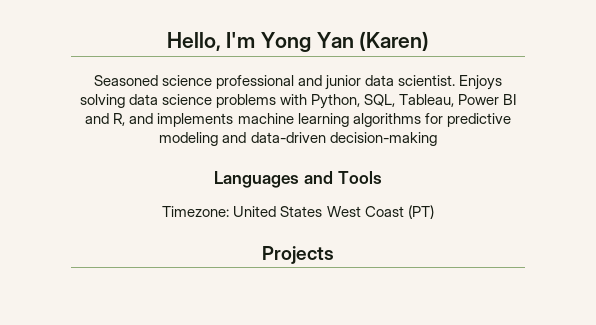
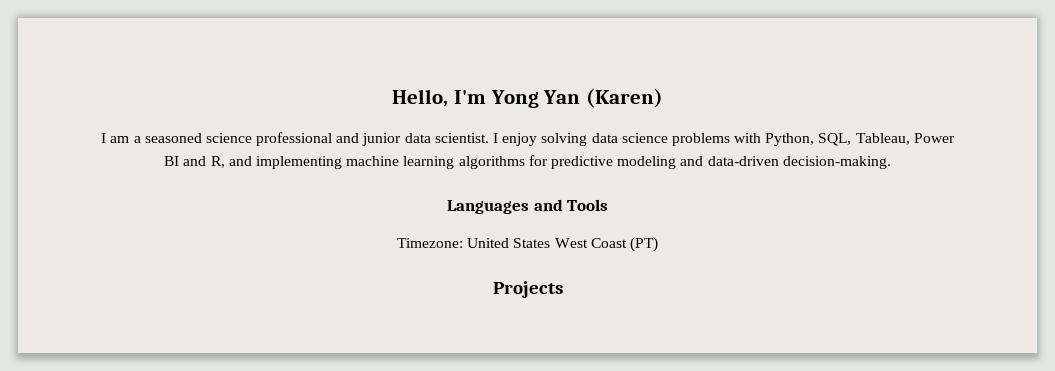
[93,75,158,86] Seasoned -> [101,133,202,143] I am a seasoned
[459,75,503,90] Enjoys -> [493,133,538,146] I enjoy
[157,113,234,127] implements -> [256,156,343,169] implementing
[329,132,437,146] decision-making -> [782,156,891,169] decision-making.

